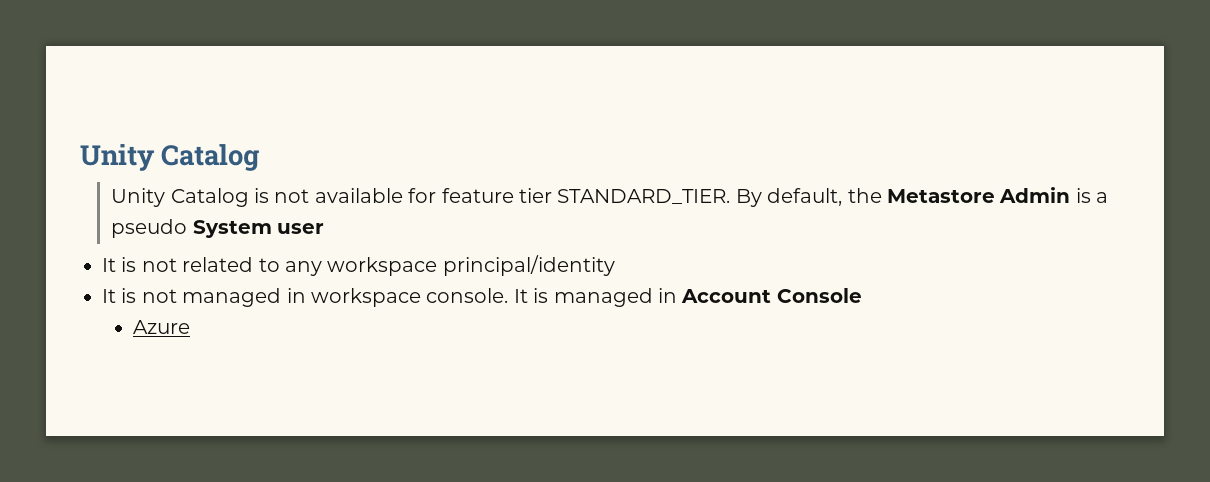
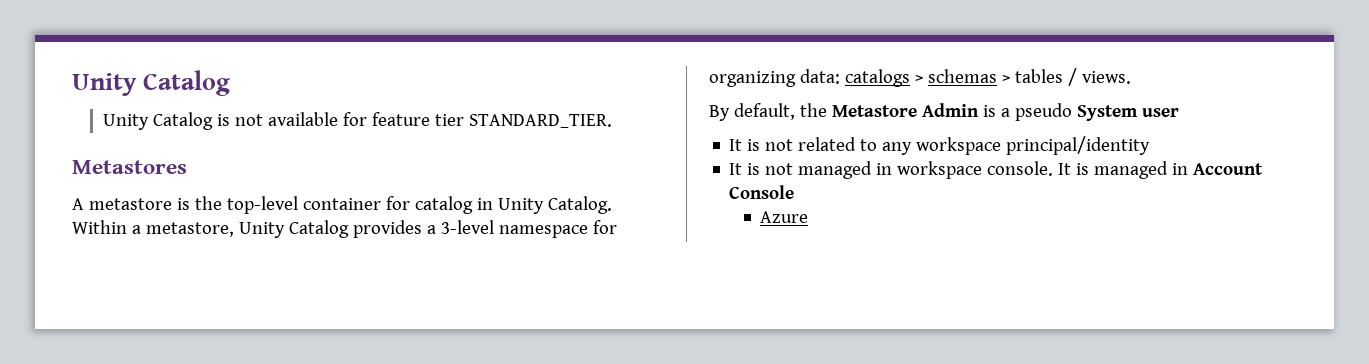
(731, 196) none -> [72,160,187,174] [72,196,612,214] [72,220,617,238] [709,68,1131,87] // Metastores // A metastore is the top-level container for catalog in Unity Catalog. Within a metastore, Unity Catalog provides a 3-level namespace for organizing data: catalogs > schemas > tables / views. //

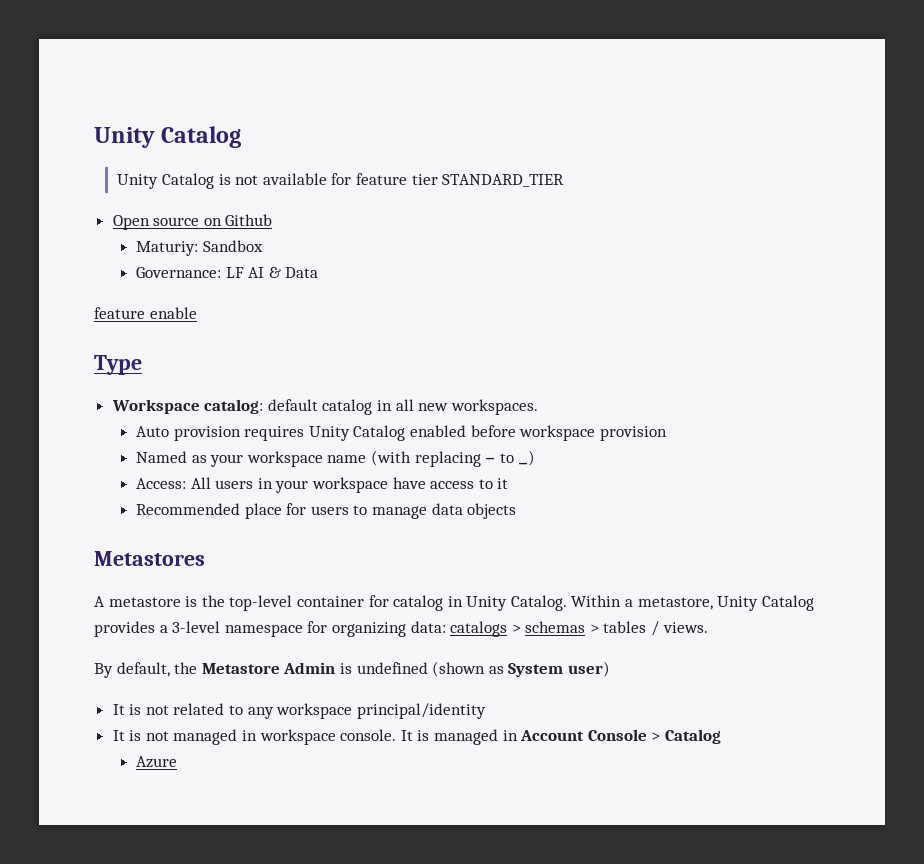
[469,114,613,128] STANDARD_TIER. -> [442,174,565,187] [112,214,273,230] [136,240,263,256] [136,267,319,278] [94,307,197,319] [94,355,142,375] [111,399,538,415] [136,425,667,441] [136,450,536,467] [136,477,509,493] [136,503,517,519] STANDARD_TIER // Open source on Github // Maturiy: Sandbox // Governance: LF AI & Data // feature enable // Type // Workspace catalog: default catalog in all new workspaces. // Auto provision requires Unity Catalog enabled before workspace provision // Named as your workspace name (with replacing - to _) // Access: All users in your workspace have access to it // Recommended place for users to manage data objects
[1000,103,1179,121] a pseudo System user -> [356,661,610,677] undefined (shown as System user)
(795, 192) none -> [651,729,721,744] > Catalog

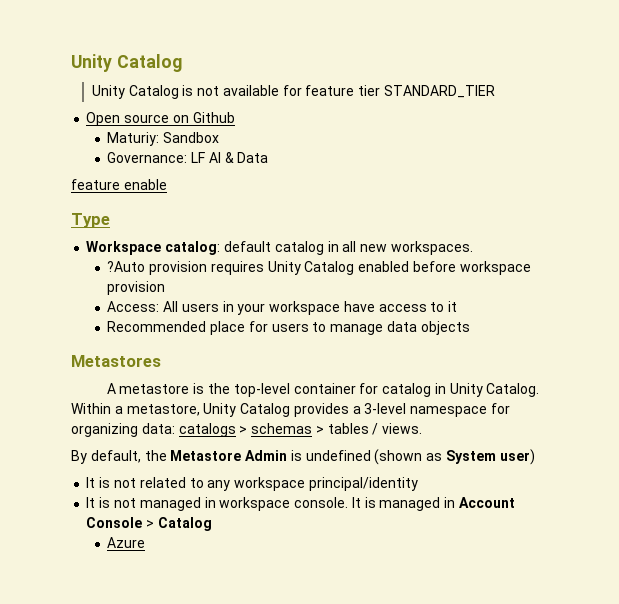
[136,426,170,437] Auto -> [107,261,146,272] ?Auto
[136,450,536,467] // Named as your workspace name (with replacing - to _) -> (166, 288) none

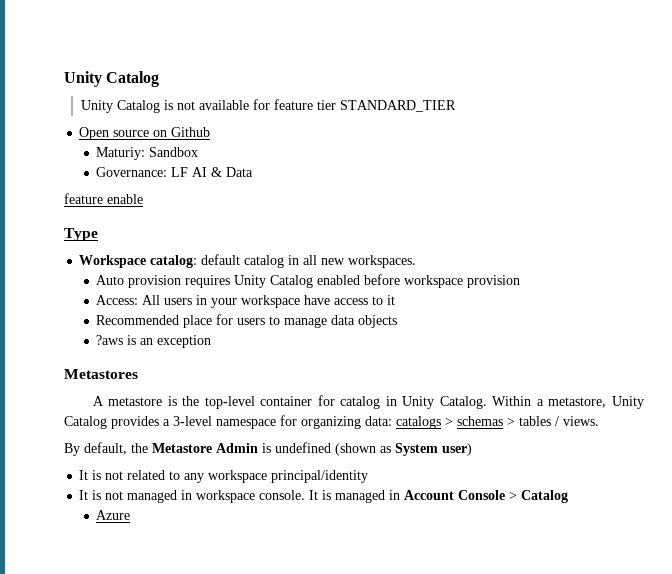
[107,261,146,272] ?Auto -> [96,275,125,285] Auto
(470, 328) none -> [96,335,212,348] // ?aws is an exception

